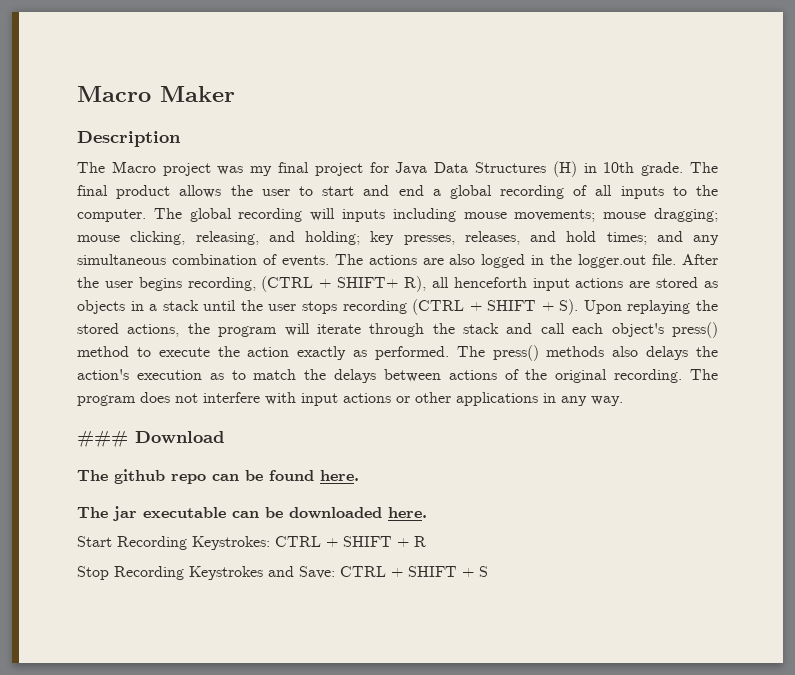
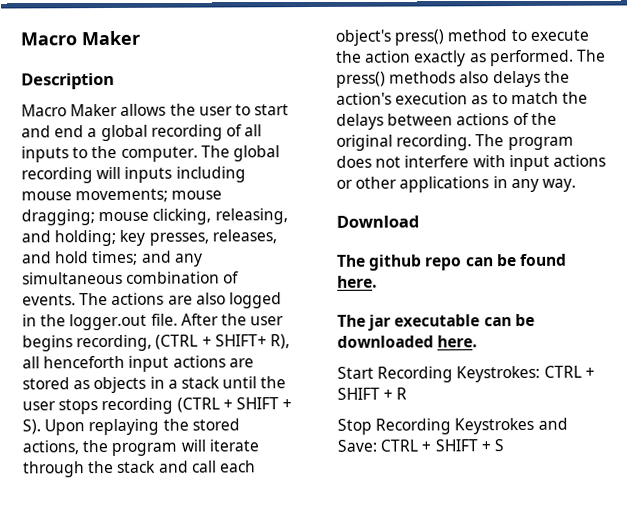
[77,161,718,177] [77,185,171,199] The Macro project was my final project for Java Data Structures (H) in 10th grade. The final product -> [21,103,119,117] Macro Maker
[77,430,128,448] ### -> (576, 185) none

